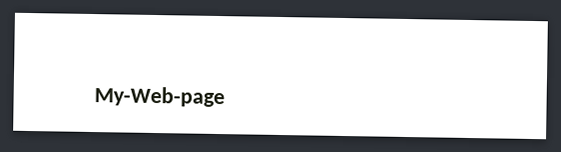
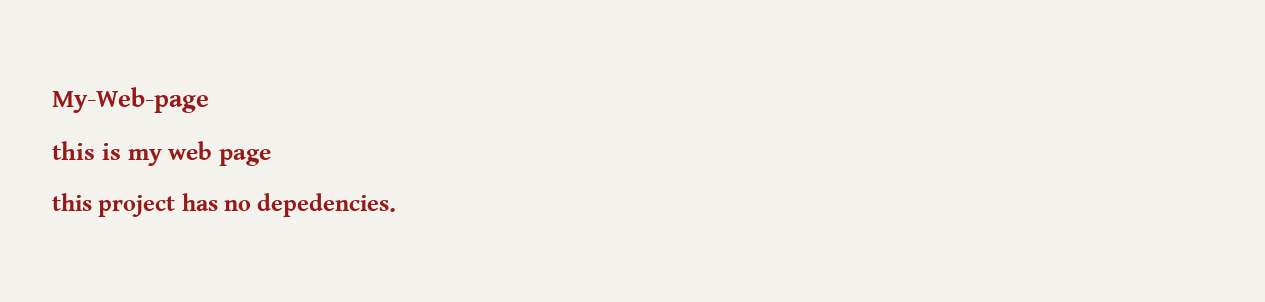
(225, 97) none -> [52,141,271,166] [52,193,397,217] // this is my web page // this project has no depedencies.

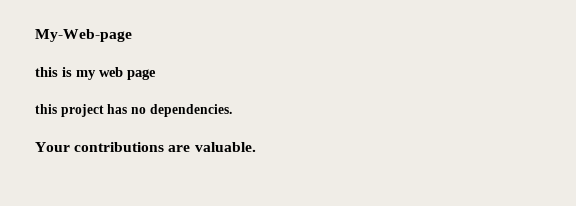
[257,193,397,217] depedencies. -> [149,104,232,117] [35,142,256,152] dependencies. // Your contributions are valuable.

